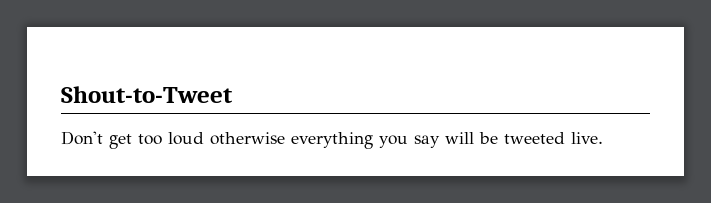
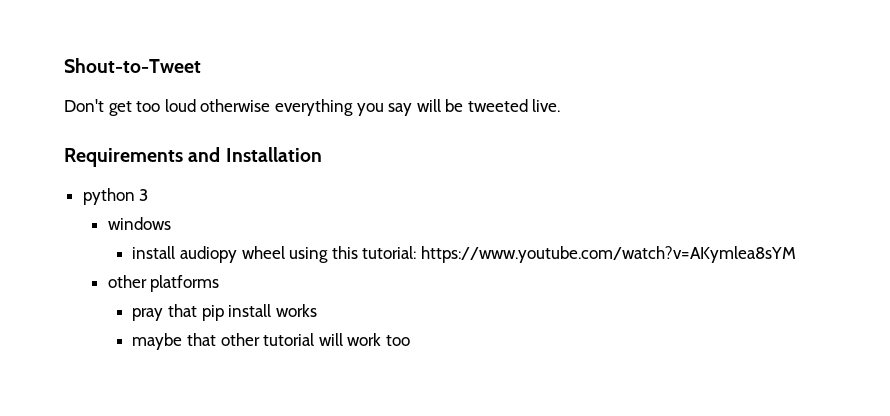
(603, 138) none -> [64,147,322,167] [82,188,149,205] [107,217,171,230] [132,246,796,263] [107,275,220,292] [132,304,317,321] [132,333,410,350] // Requirements and Installation // python 3 // windows // install audiopy wheel using this tutorial: https://www.youtube.com/watch?v=AKymlea8sYM // other platforms // pray that pip install works // maybe that other tutorial will work too

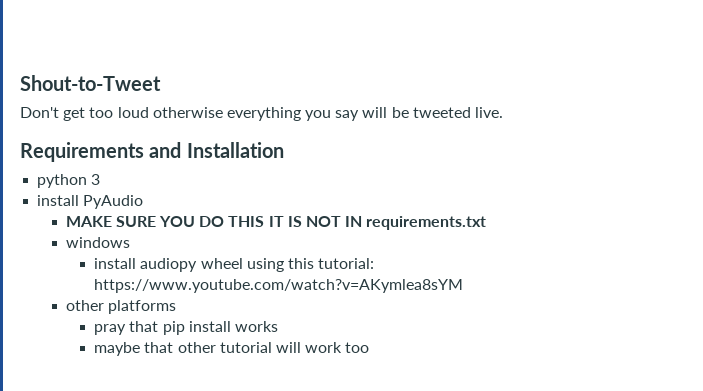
(149, 195) none -> [37,195,144,209] [65,216,487,230] // install PyAudio // MAKE SURE YOU DO THIS IT IS NOT IN requirements.txt

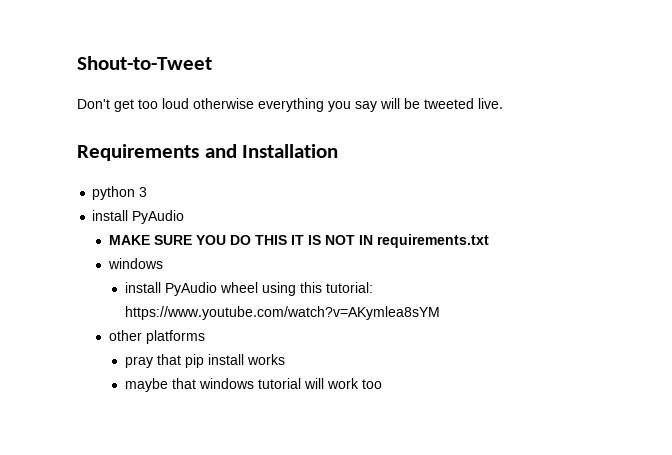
[140,258,198,272] audiopy -> [164,282,217,296] PyAudio
[177,342,216,353] other -> [198,378,254,389] windows

